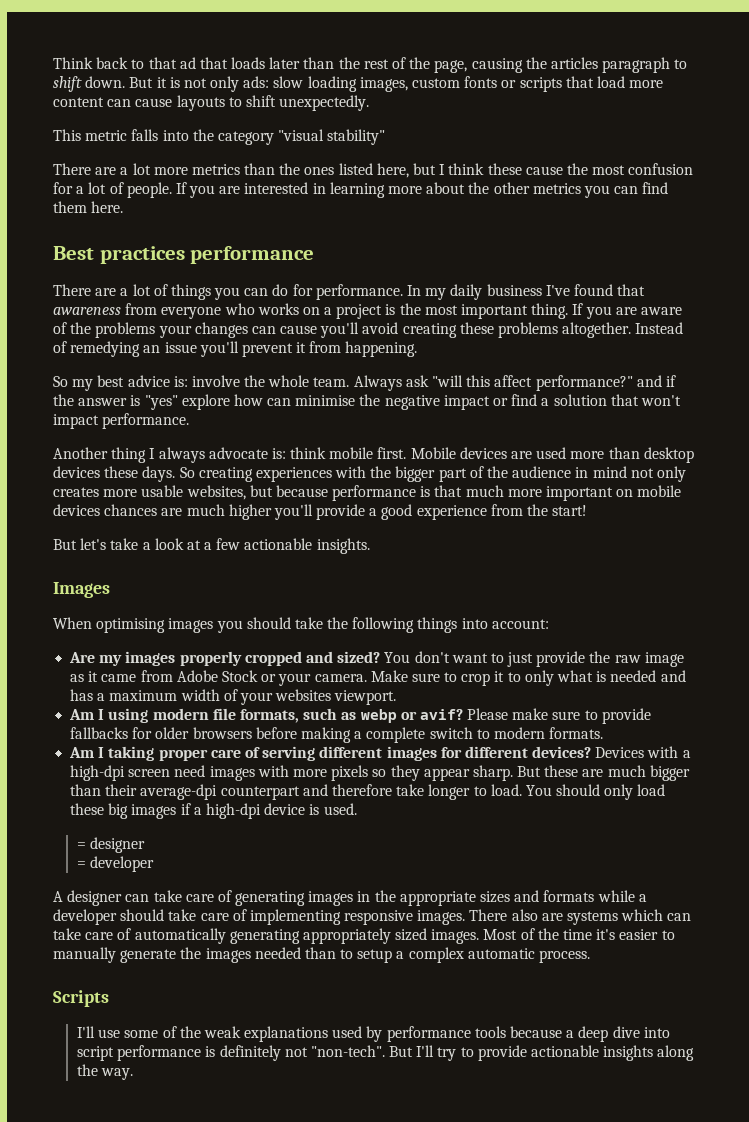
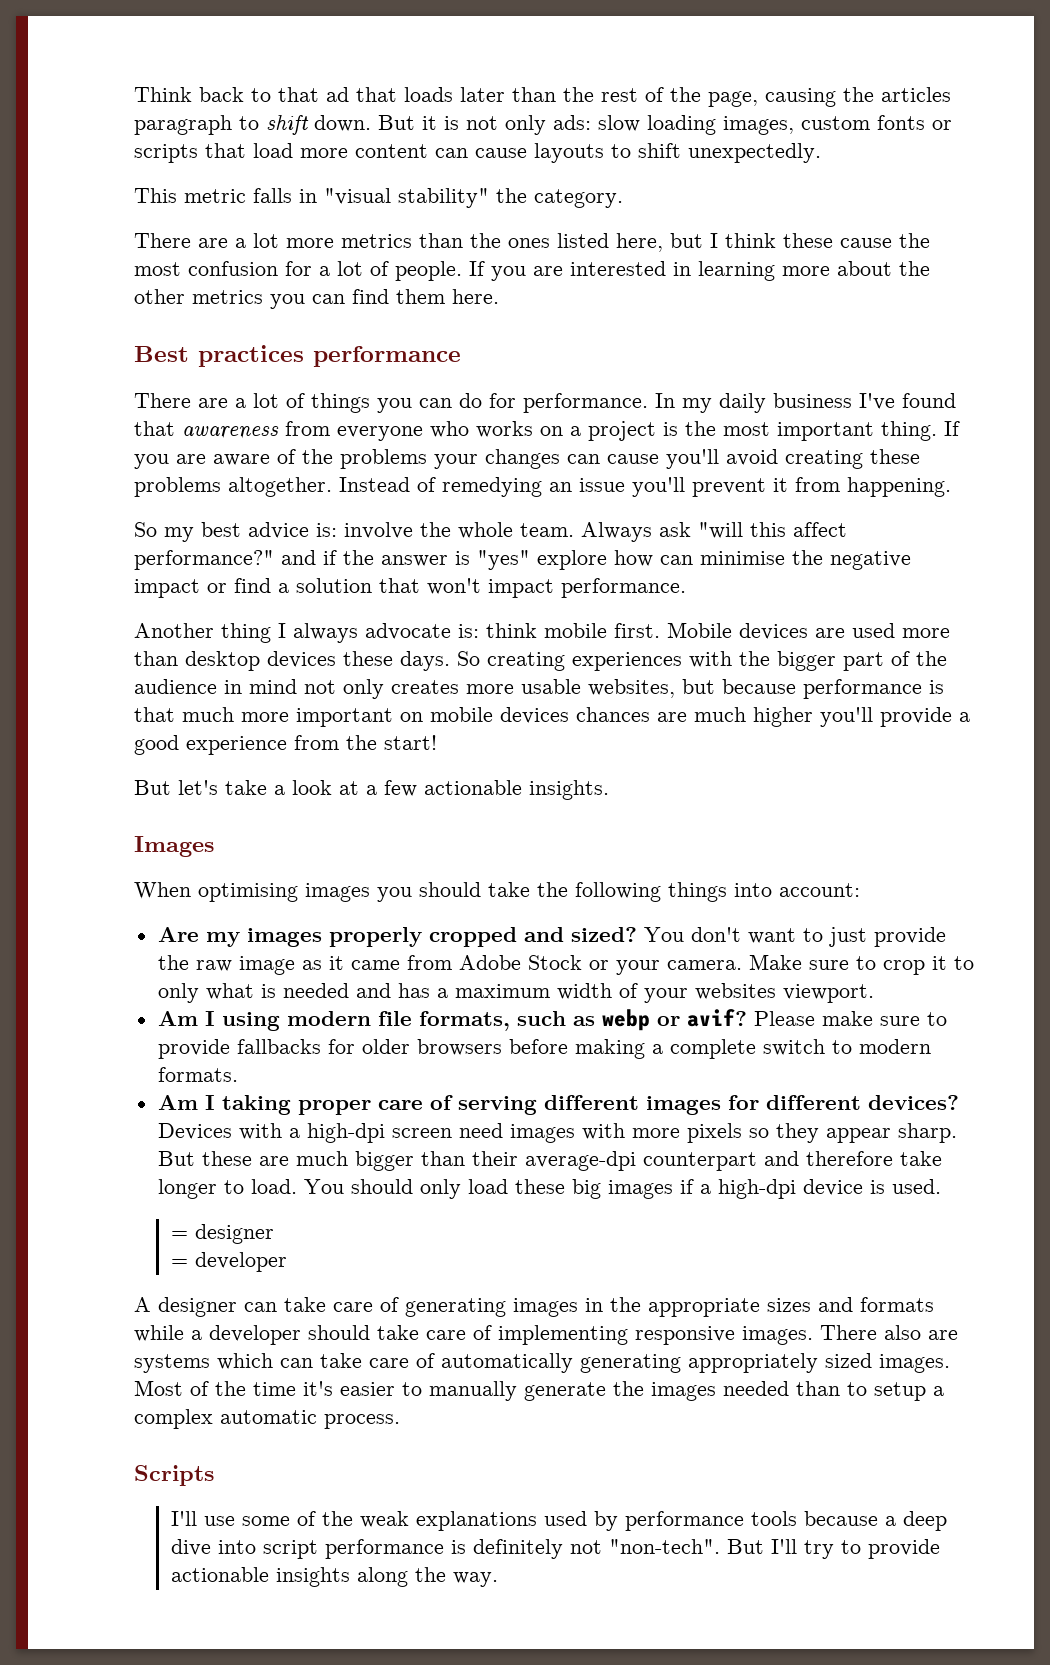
[162,129,274,145] into the category -> [299,189,317,203] in
(386, 137) none -> [496,188,623,208] the category.

